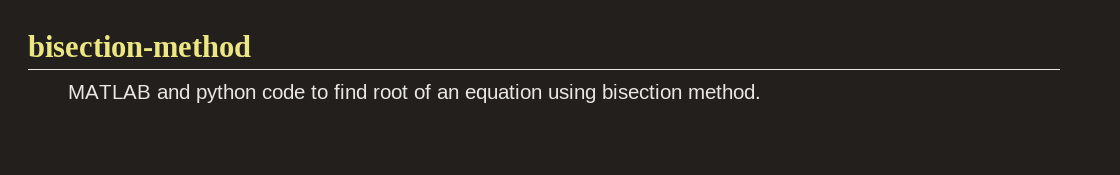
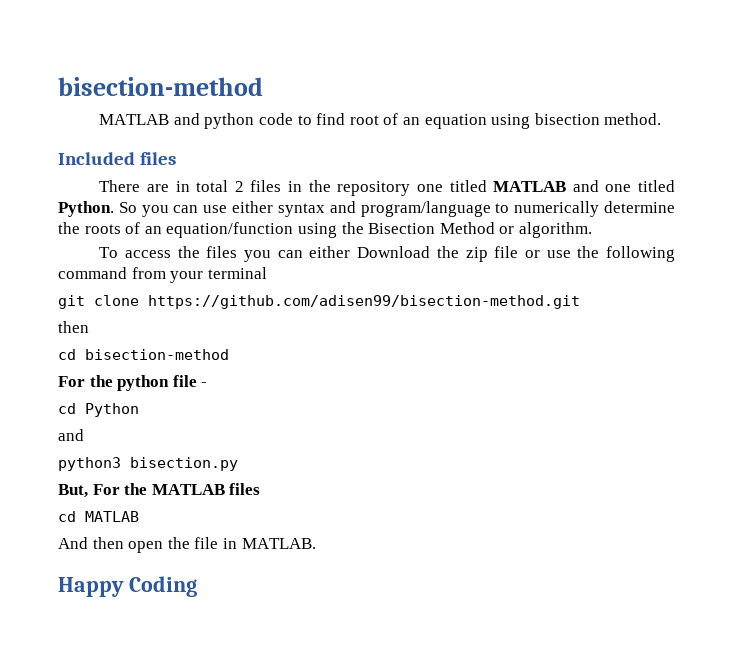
(762, 91) none -> [58,152,177,165] [99,180,675,196] [58,201,675,217] [58,222,592,238] [99,246,675,262] [58,267,267,283] [58,295,580,309] [58,321,89,333] [58,349,229,360] [58,375,208,391] [58,403,139,417] [58,429,84,441] [58,457,238,471] [58,483,261,498] [58,511,139,522] [58,537,316,553] [58,576,197,597] // Included files // There are in total 2 files in the repository one titled MATLAB and one titled Python. So you can use either syntax and program/language to numerically determine the roots of an equation/function using the Bisection Method or algorithm. // To access the files you can either Download the zip file or use the following command from your terminal // git clone https://github.com/adisen99/bisection-method.git // then // cd bisection-method // For the python file - // cd Python // and // python3 bisection.py // But, For the MATLAB files // cd MATLAB // And then open the file in MATLAB. // Happy Coding

